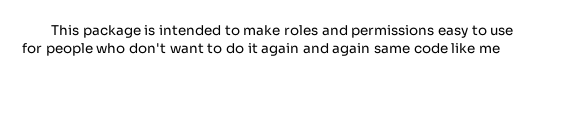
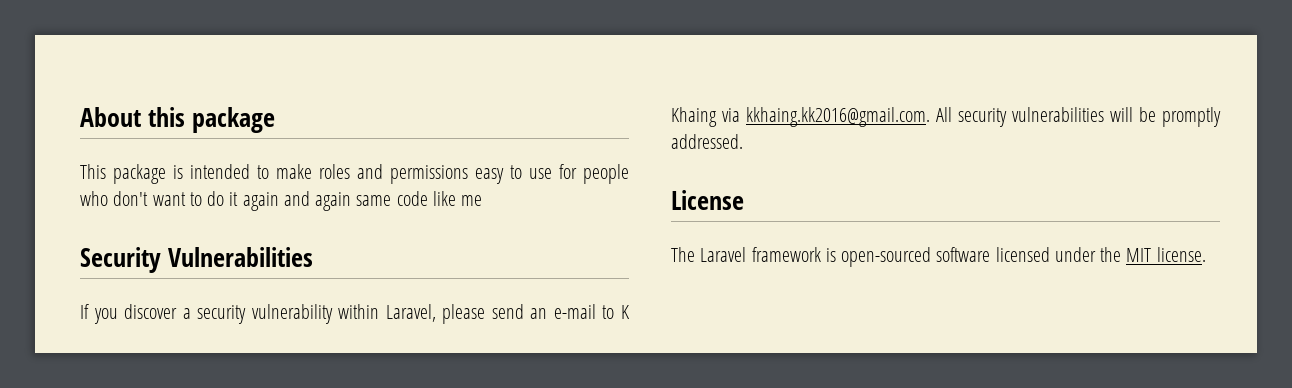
(51, 30) none -> [80,107,276,133] About this package //
(501, 49) none -> [80,247,314,273] [80,304,630,324] [671,107,1221,127] [671,134,743,149] [671,190,744,210] [671,247,1206,267] // Security Vulnerabilities // If you discover a security vulnerability within Laravel, please send an e-mail to K Khaing via kkhaing.kk2016@gmail.com. All security vulnerabilities will be promptly addressed. // License // The Laravel framework is open-sourced software licensed under the MIT license.

